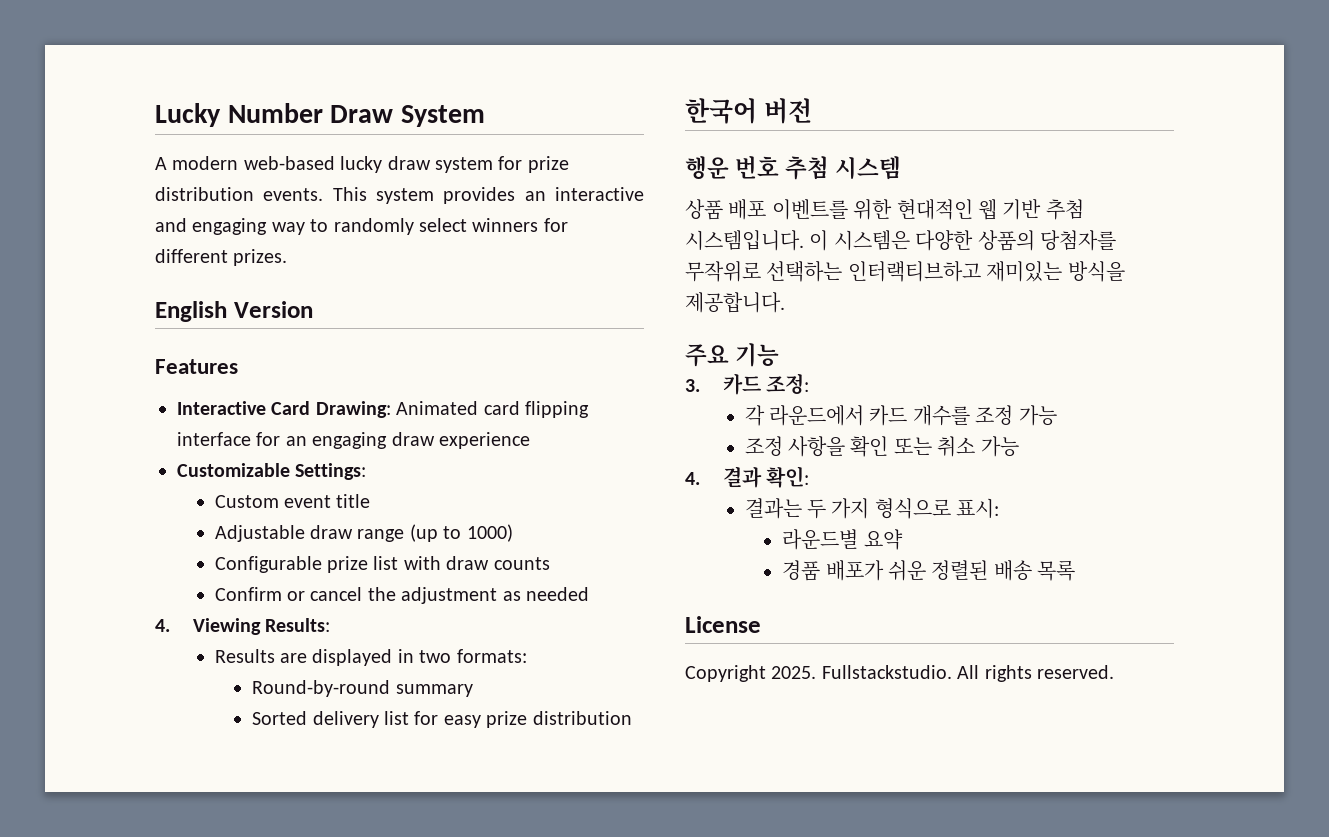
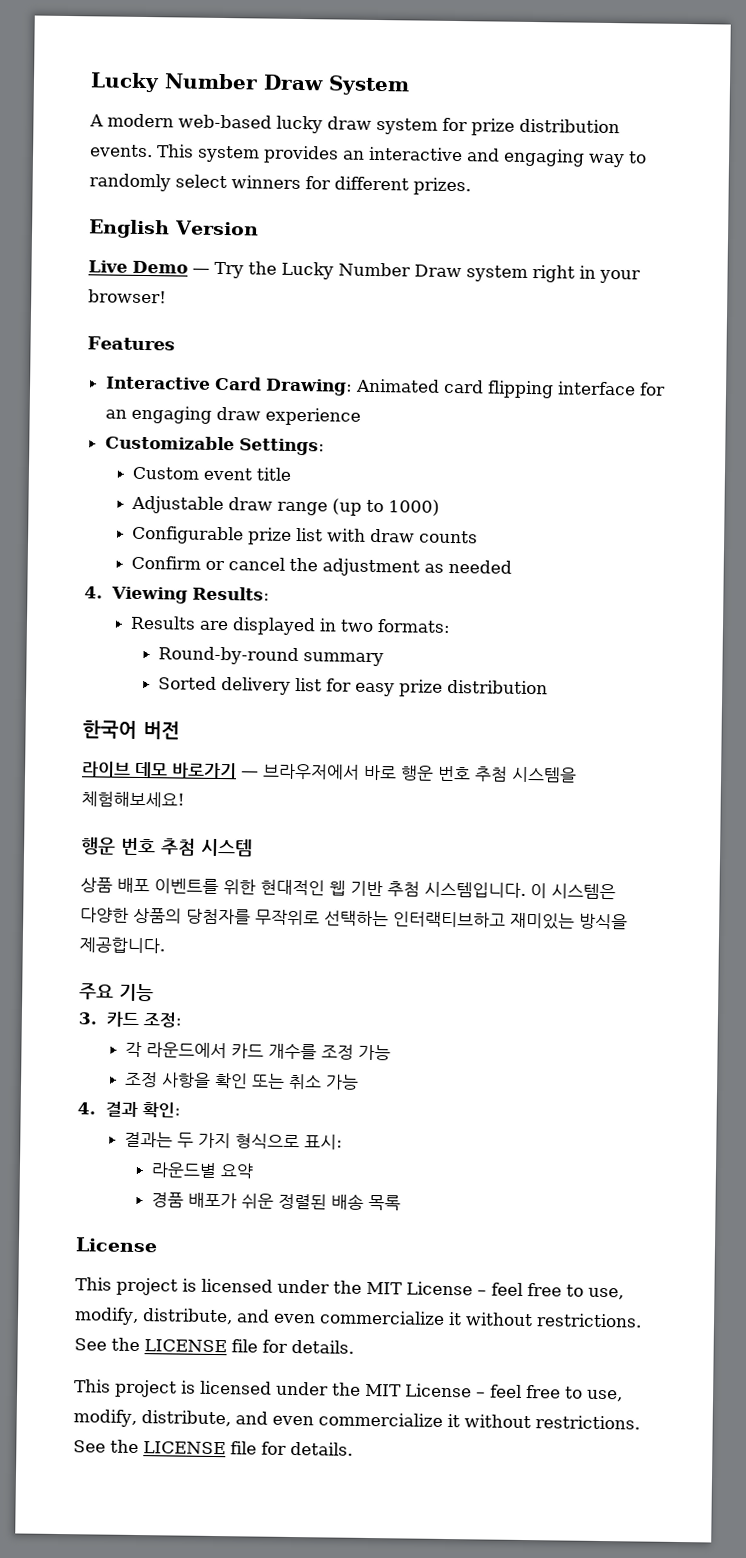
(313, 309) none -> [88,260,641,284] [88,289,167,304] // Live Demo — Try the Lucky Number Draw system right in your browser!
(812, 111) none -> [82,761,577,783] [81,791,185,808] // 라이브 데모 바로가기 — 브라우저에서 바로 행운 번호 추첨 시스템을 체험해보세요!
[685,665,1114,682] Copyright 2025. Fullstackstudio. All rights reserved. -> [75,1277,624,1300] [74,1307,642,1328] [74,1337,354,1354] [74,1379,623,1402] [73,1409,640,1430] [73,1439,353,1456] This project is licensed under the MIT License – feel free to use, modify, distribute, and even commercialize it without restrictions. See the LICENSE file for details. // This project is licensed under the MIT License – feel free to use, modify, distribute, and even commercialize it without restrictions. See the LICENSE file for details.

